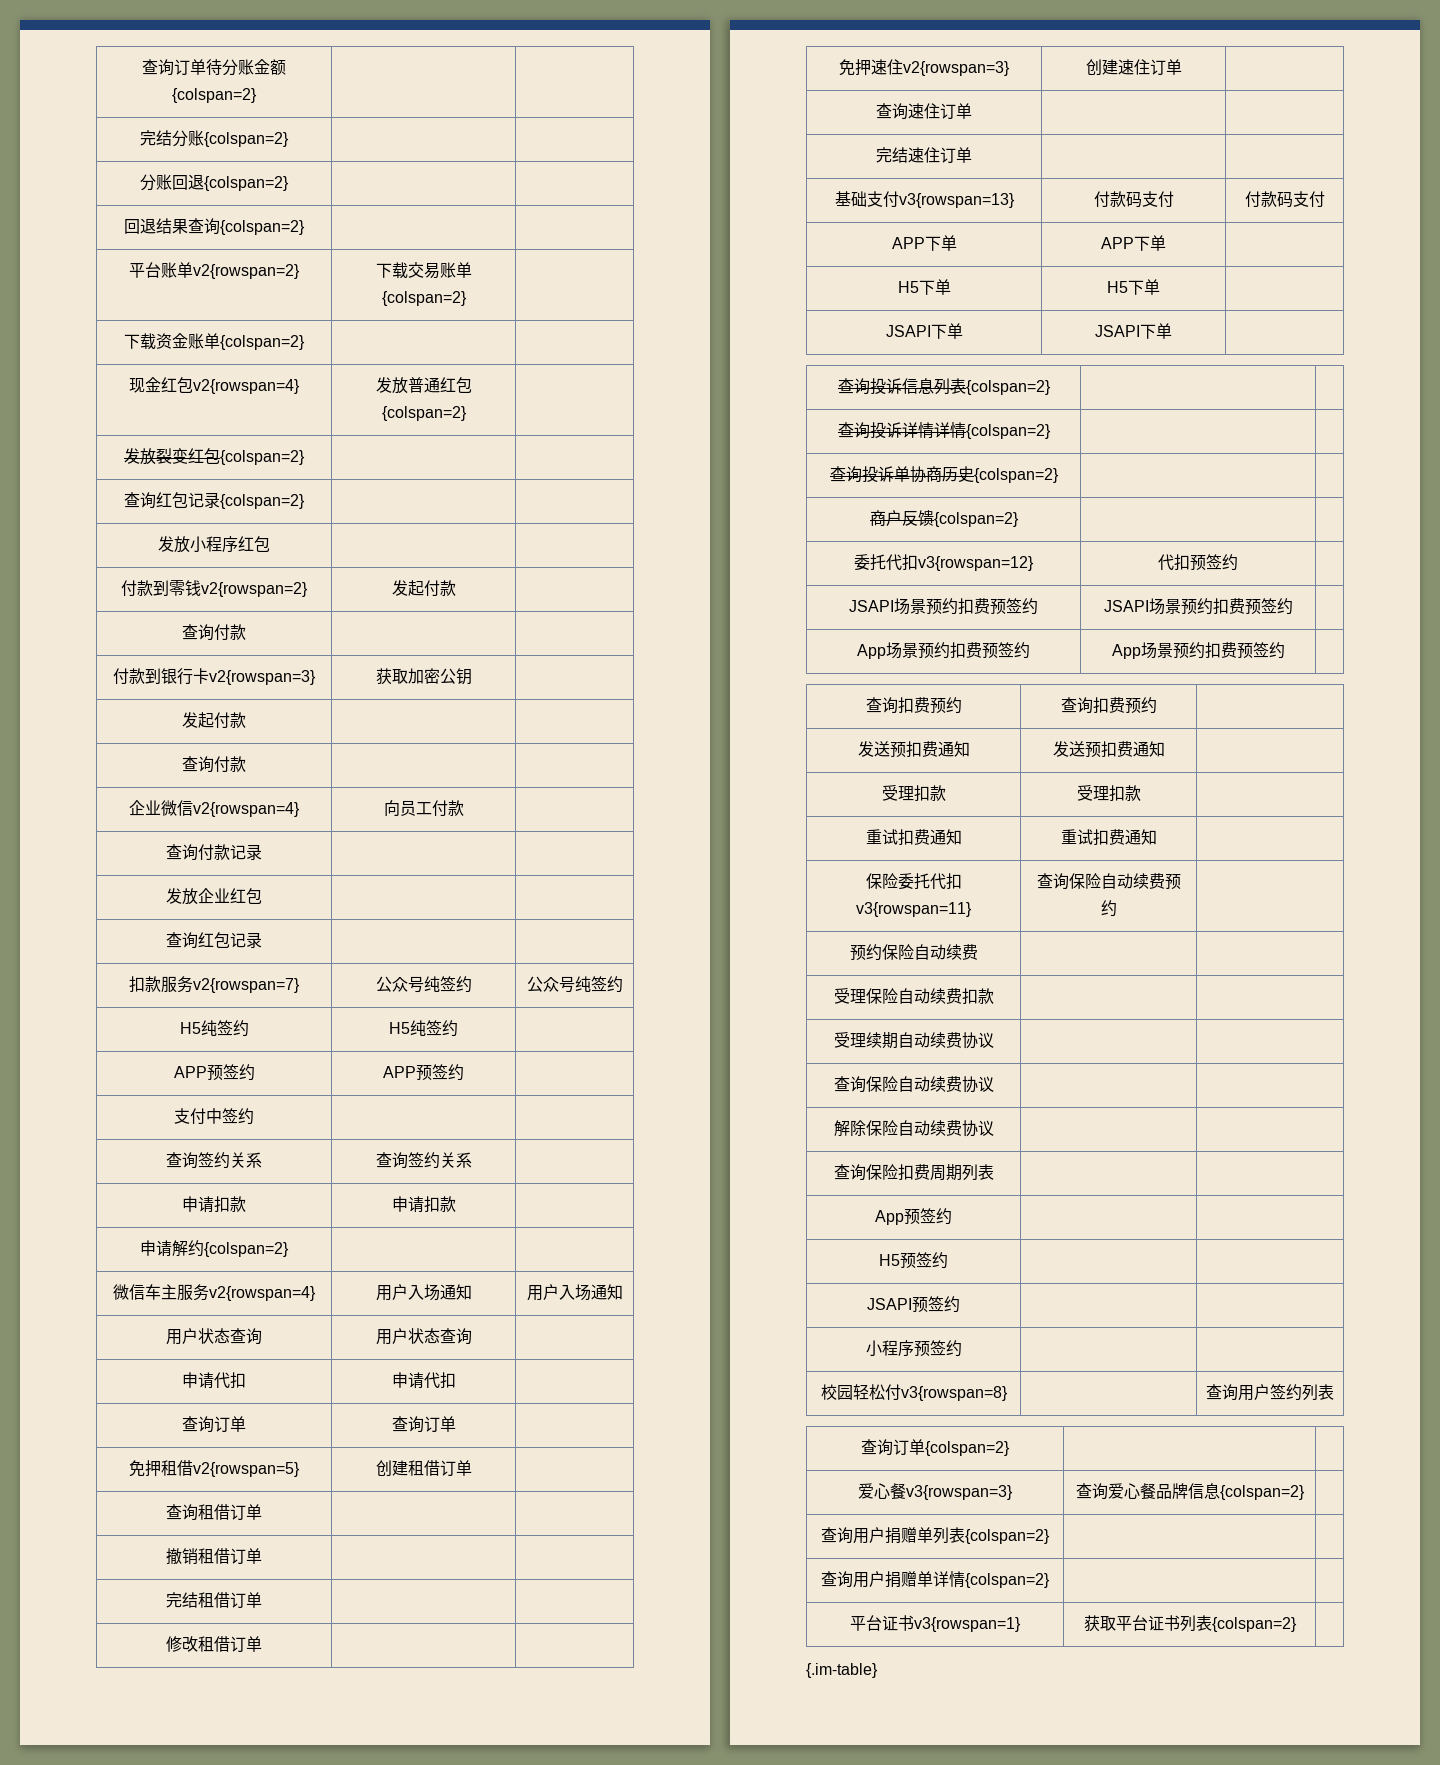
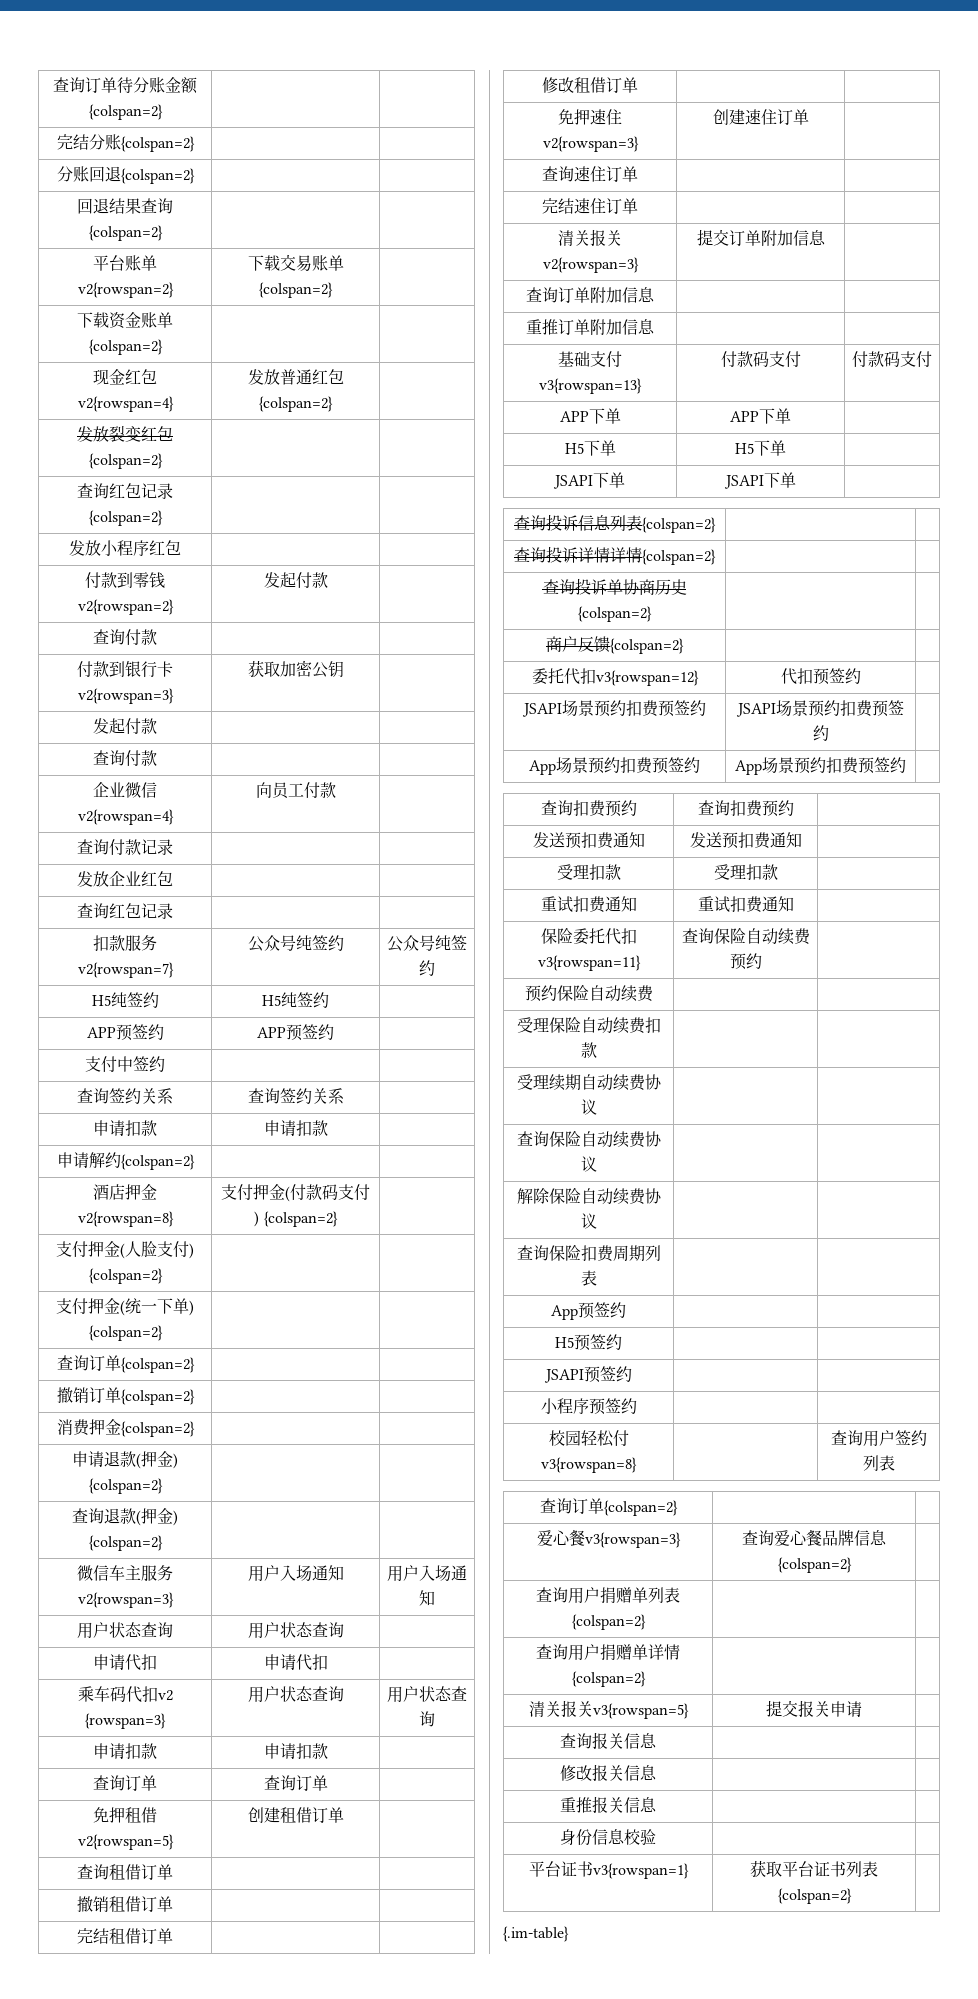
(289, 1249) none -> [93,1184,157,1200] [77,1211,174,1227] [221,1184,370,1202] [254,1211,338,1227] [56,1241,194,1259] [88,1268,163,1284] [56,1298,194,1316] [88,1325,163,1341] [56,1355,195,1373] [56,1387,195,1405] [56,1419,195,1437] [72,1451,178,1469] [88,1478,163,1494] [72,1508,178,1526] [88,1535,163,1551] // 酒店押金v2{rowspan=8} | 支付押金(付款码支付) {colspan=2} | // 支付押金(人脸支付) {colspan=2} | | // 支付押金(统一下单) {colspan=2} | | // 查询订单{colspan=2} | | // 撤销订单{colspan=2} | | // 消费押金{colspan=2} | | // 申请退款(押金) {colspan=2} | | // 查询退款(押金) {colspan=2} | |
[209,1286,316,1301] v2{rowspan=4} -> [77,1592,174,1608] v2{rowspan=3}
(456, 1380) none -> [77,1686,173,1703] [85,1713,166,1729] [247,1686,344,1703] [387,1686,467,1703] [419,1711,435,1727] [93,1743,157,1759] [263,1743,328,1759] // 乘车码代扣v2 {rowspan=3} | 用户状态查询 | 用户状态查询 // 申请扣款 | 申请扣款 |
(972, 155) none -> [558,229,622,246] [542,257,639,273] [696,229,826,247] [526,287,655,304] [526,319,655,336] // 清关报关v2{rowspan=3} | 提交订单附加信息 | // 查询订单附加信息 | | // 重推订单附加信息 | |
(1050, 1580) none -> [528,1700,689,1719] [766,1700,862,1717] [560,1732,657,1749] [560,1764,657,1781] [560,1796,657,1813] [560,1829,656,1846] // 清关报关v3{rowspan=5} | 提交报关申请 | // 查询报关信息 | | // 修改报关信息 | | // 重推报关信息 | | // 身份信息校验 | |

